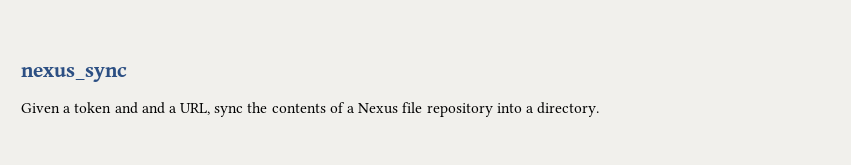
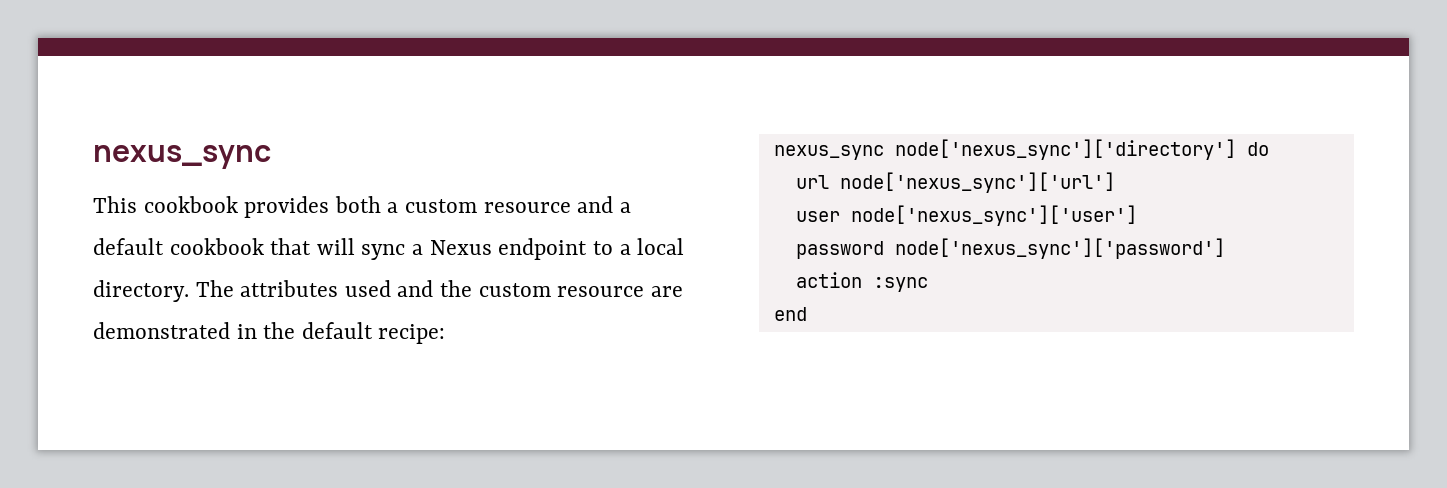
[21,102,600,117] Given a token and and a URL, sync the contents of a Nexus file repository into a directory. -> [93,196,631,218] [93,238,685,260] [93,280,683,302] [93,322,446,344] [773,139,1269,160] [795,172,1115,193] [795,205,1137,226] [795,238,1225,259] [795,272,928,292] [773,307,807,321] This cookbook provides both a custom resource and a default cookbook that will sync a Nexus endpoint to a local directory. The attributes used and the custom resource are demonstrated in the default recipe: // nexus_sync node['nexus_sync']['directory'] do // url node['nexus_sync']['url'] // user node['nexus_sync']['user'] // password node['nexus_sync']['password'] // action :sync // end

